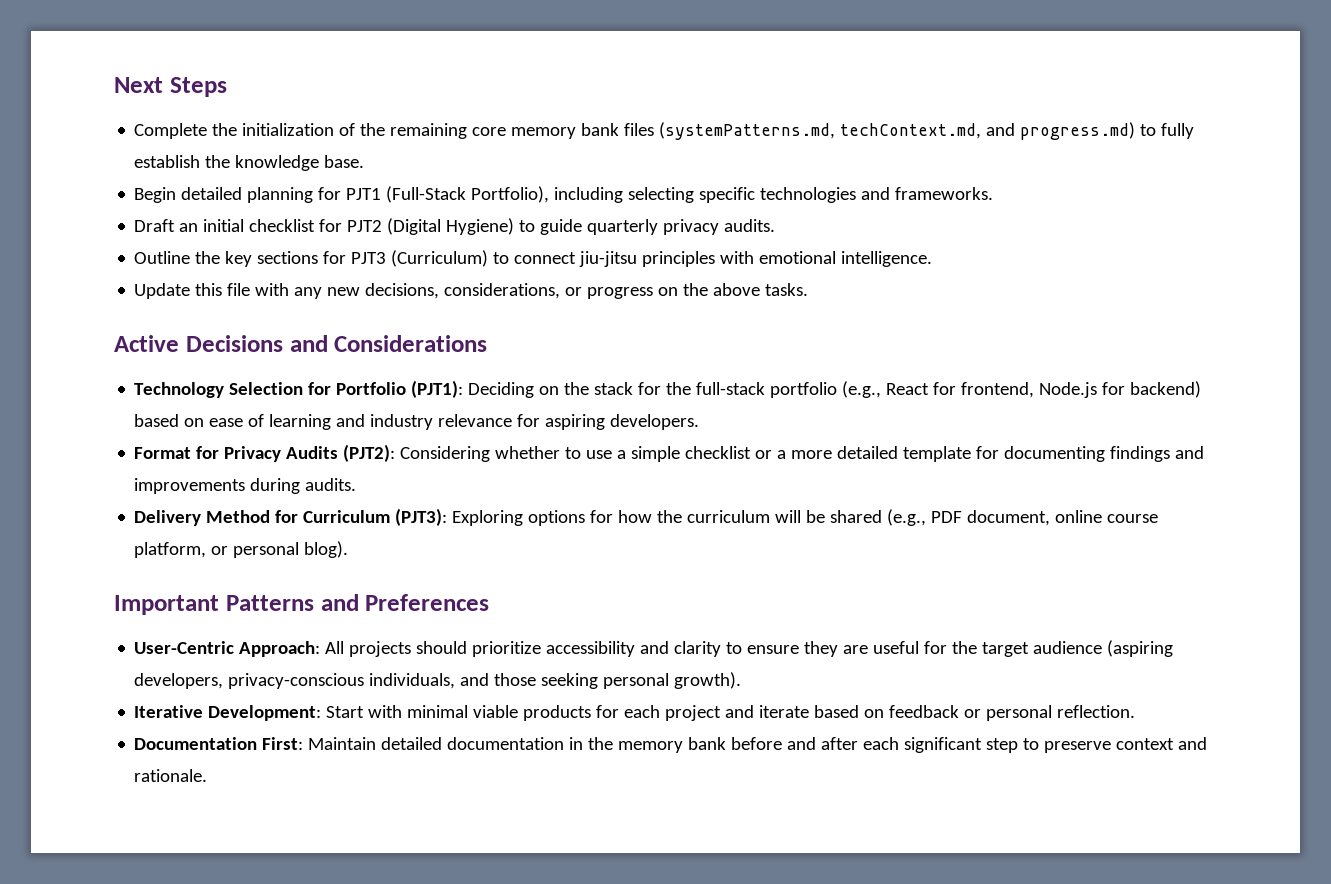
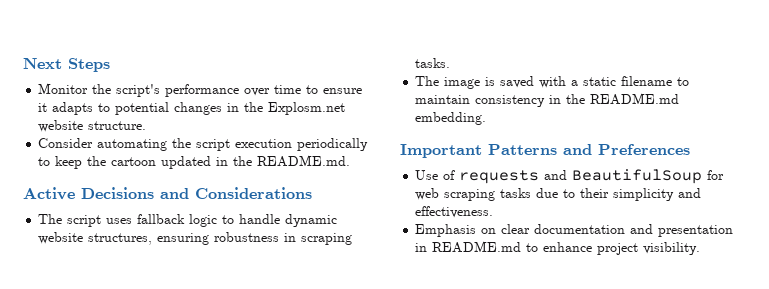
[134,122,1195,140] [134,155,365,171] [134,186,994,203] [134,218,776,235] [134,250,933,267] [134,283,809,299] [114,335,488,352] [134,380,1202,398] [134,414,700,430] [134,444,1205,462] [134,478,357,494] [134,508,1159,526] [134,541,349,558] [114,594,490,615] [134,640,1174,657] [134,672,742,689] [134,705,1136,721] [134,737,1208,753] [134,769,208,782] Complete the initialization of the remaining core memory bank files (systemPatterns.md, techContext.md, and progress.md) to fully establish the knowledge base. // Begin detailed planning for PJT1 (Full-Stack Portfolio), including selecting specific technologies and frameworks. // Draft an initial checklist for PJT2 (Digital Hygiene) to guide quarterly privacy audits. // Outline the key sections for PJT3 (Curriculum) to connect jiu-jitsu principles with emotional intelligence. // Update this file with any new decisions, considerations, or progress on the above tasks. // Active Decisions and Considerations // Technology Selection for Portfolio (PJT1): Deciding on the stack for the full-stack portfolio (e.g., React for frontend, Node.js for backend) based on ease of learning and industry relevance for aspiring developers. // Format for Privacy Audits (PJT2): Considering whether to use a simple checklist or a more detailed template for documenting findings and improvements during audits. // Delivery Method for Curriculum (PJT3): Exploring options for how the curriculum will be shared (e.g., PDF document, online course platform, or personal blog). // Important Patterns and Preferences // User-Centric Approach: All projects should prioritize accessibility and clarity to ensure they are useful for the target audience (aspiring developers, privacy-conscious individuals, and those seeking personal growth). // Iterative Development: Start with minimal viable products for each project and iterate based on feedback or personal reflection. // Documentation First: Maintain detailed documentation in the memory bank before and after each significant step to preserve context and rationale. -> [38,83,363,97] [38,102,346,115] [38,120,147,132] [38,138,369,151] [38,155,351,169] [23,187,312,200] [38,214,338,227] [38,232,353,245] [415,58,451,68] [415,76,690,89] [415,93,680,107] [415,112,487,125] [400,144,690,158] [415,169,725,184] [415,188,702,201] [415,206,494,218] [415,224,734,237] [415,241,701,255] Monitor the script's performance over time to ensure it adapts to potential changes in the Explosm.net website structure. // Consider automating the script execution periodically to keep the cartoon updated in the README.md. // Active Decisions and Considerations // The script uses fallback logic to handle dynamic website structures, ensuring robustness in scraping tasks. // The image is saved with a static filename to maintain consistency in the README.md embedding. // Important Patterns and Preferences // Use of requests and BeautifulSoup for web scraping tasks due to their simplicity and effectiveness. // Emphasis on clear documentation and presentation in README.md to enhance project visibility.

